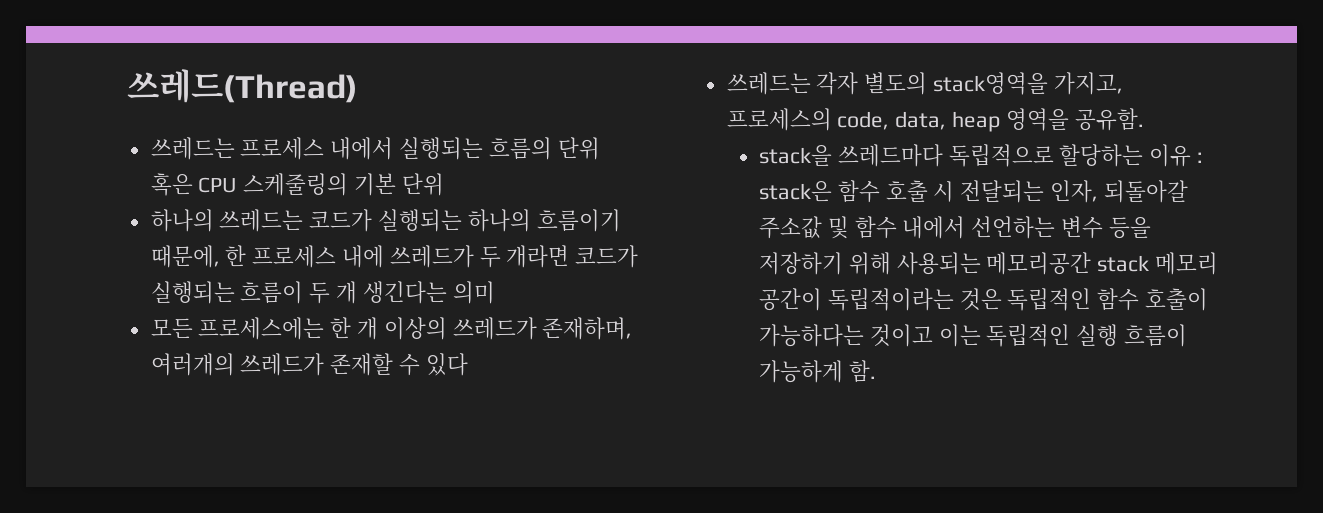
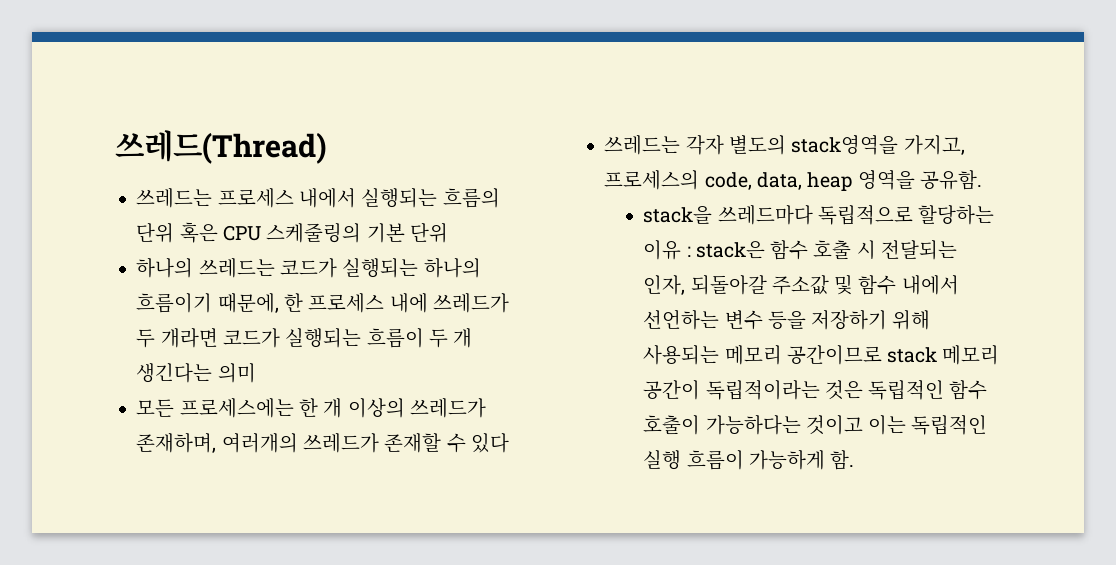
[986,252,1092,275] 메모리공간 -> [724,345,882,365] 메모리 공간이므로

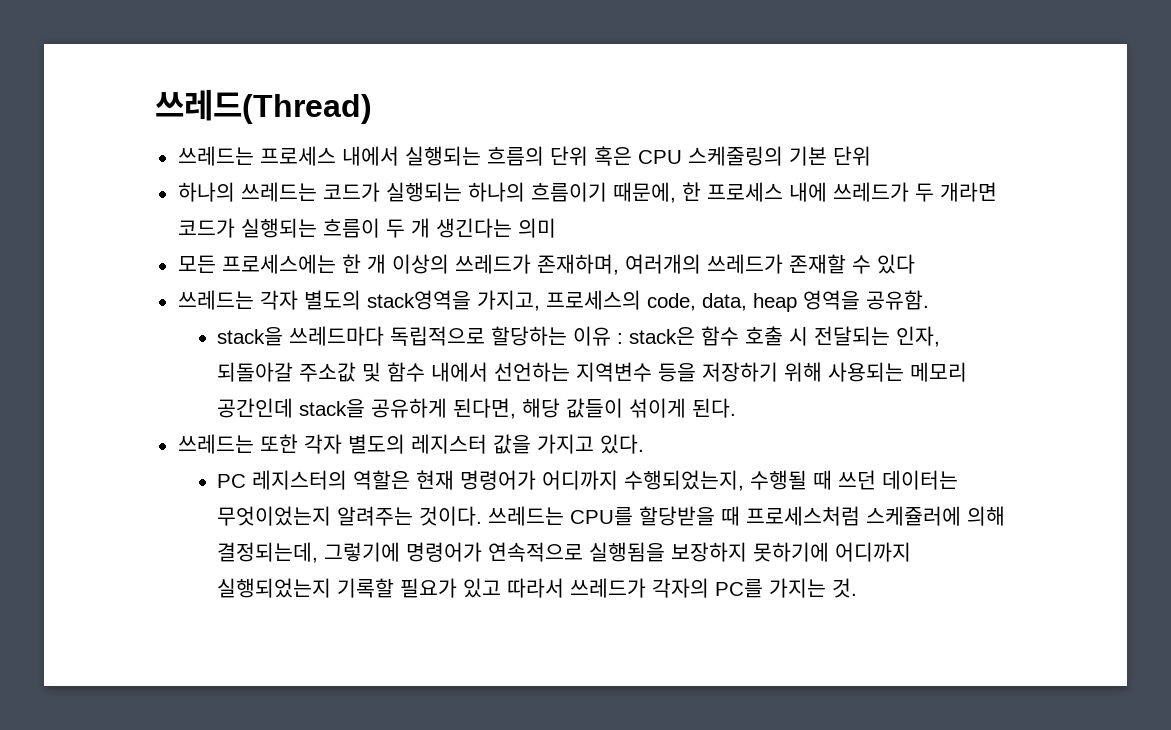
[724,310,763,330] 변수 -> [576,362,653,382] 지역변수
[786,345,1000,365] [643,380,988,400] [643,415,988,435] [643,450,855,470] 공간이므로 stack 메모리 공간이 독립적이라는 것은 독립적인 함수 호출이 가능하다는 것이고 이는 독립적인 실행 흐름이 가능하게 함. -> [217,398,737,419] [177,434,644,454] [217,470,959,491] [217,506,1006,526] [217,542,912,563] [217,578,858,598] 공간인데 stack을 공유하게 된다면, 해당 값들이 섞이게 된다. // 쓰레드는 또한 각자 별도의 레지스터 값을 가지고 있다. // PC 레지스터의 역할은 현재 명령어가 어디까지 수행되었는지, 수행될 때 쓰던 데이터는 무엇이었는지 알려주는 것이다. 쓰레드는 CPU를 할당받을 때 프로세스처럼 스케쥴러에 의해 결정되는데, 그렇기에 명령어가 연속적으로 실행됨을 보장하지 못하기에 어디까지 실행되었는지 기록할 필요가 있고 따라서 쓰레드가 각자의 PC를 가지는 것.

